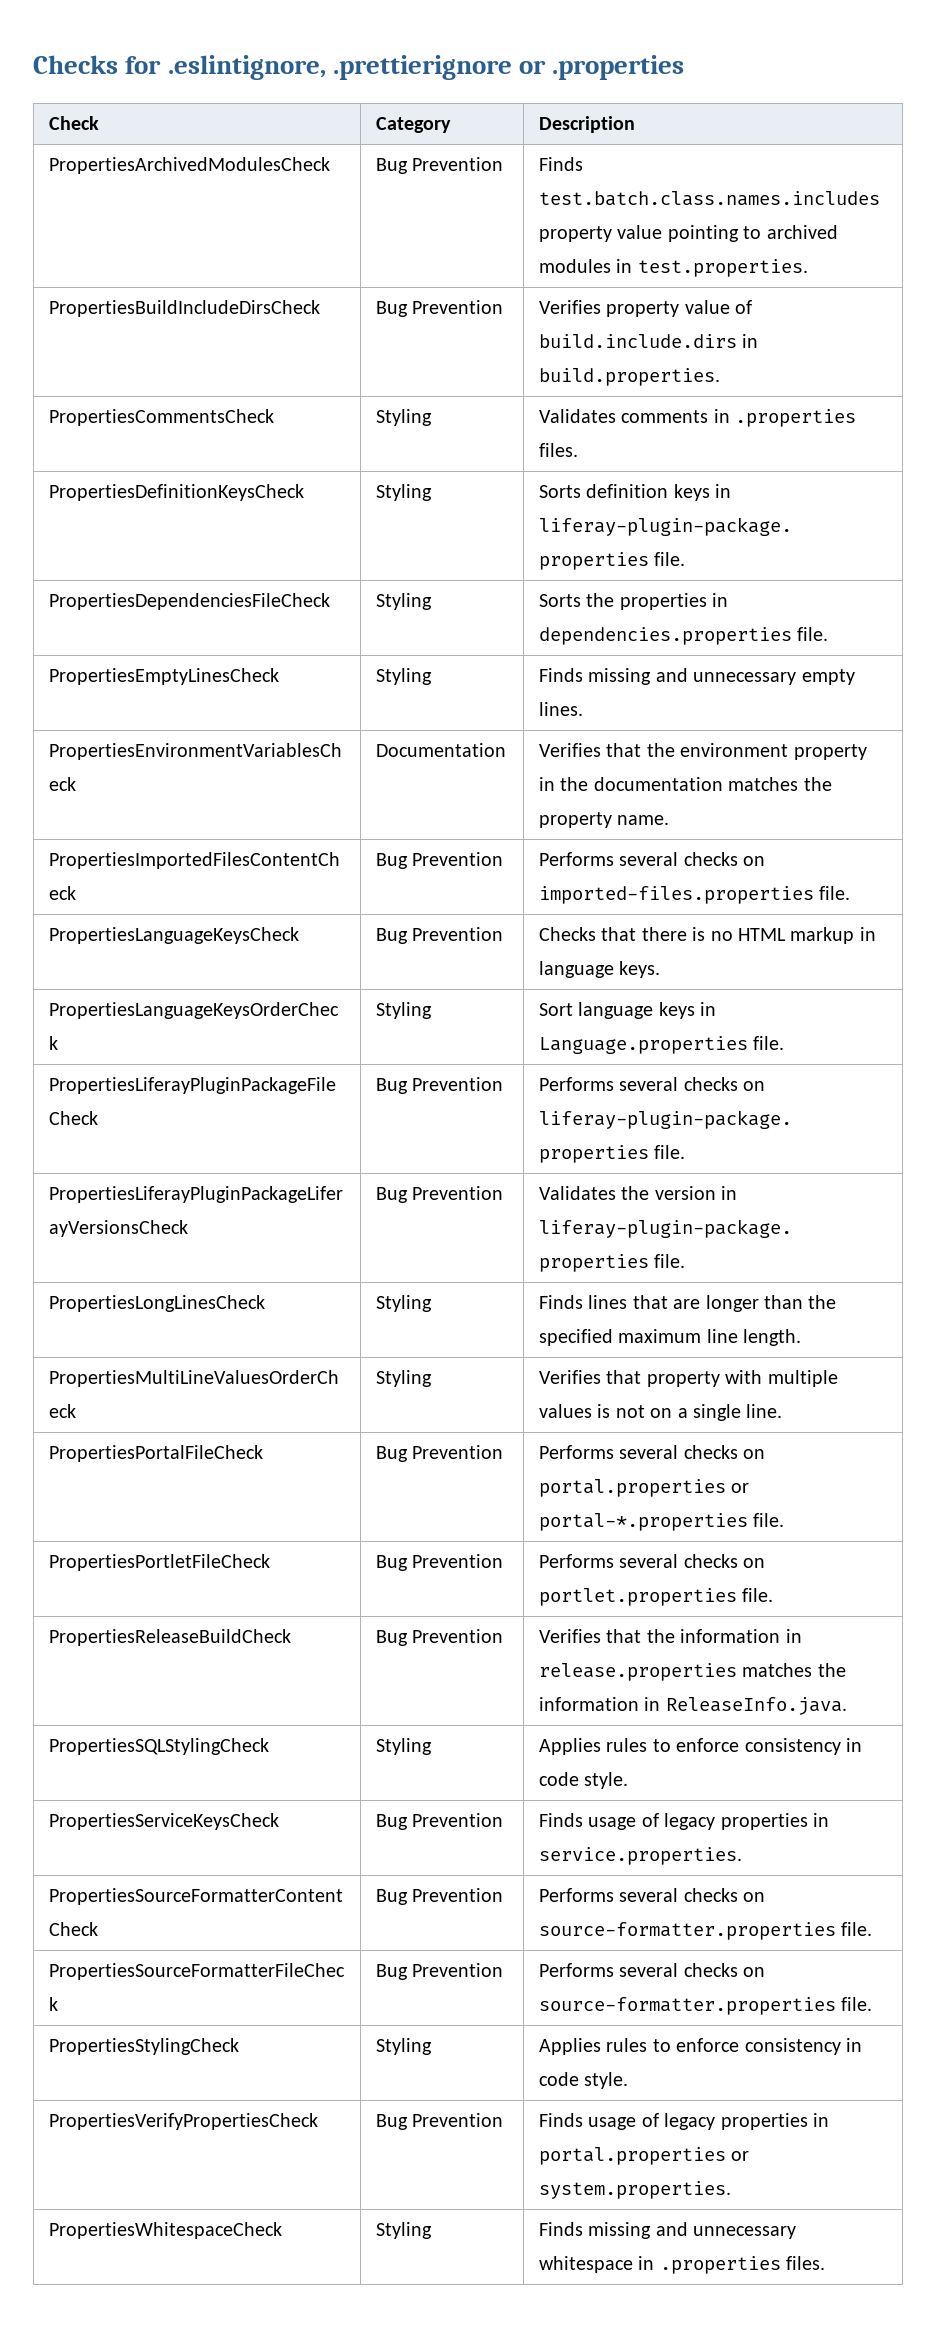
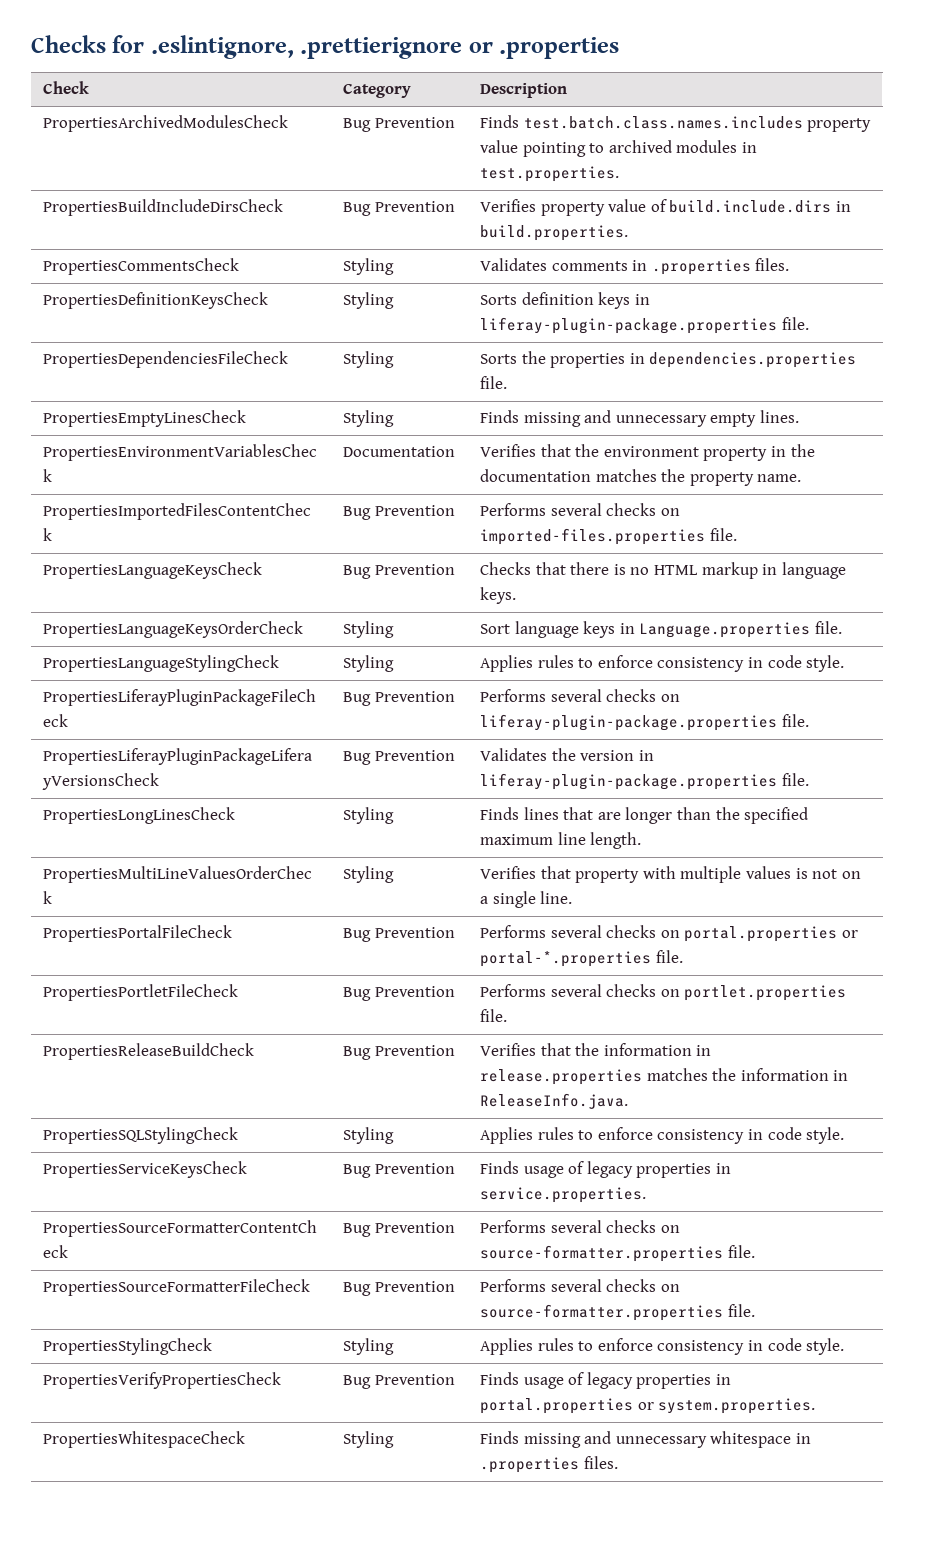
(785, 1043) none -> [43,655,280,672] [343,655,395,672] [480,655,845,672] // PropertiesLanguageStylingCheck | Styling | Applies rules to enforce consistency in code style.

